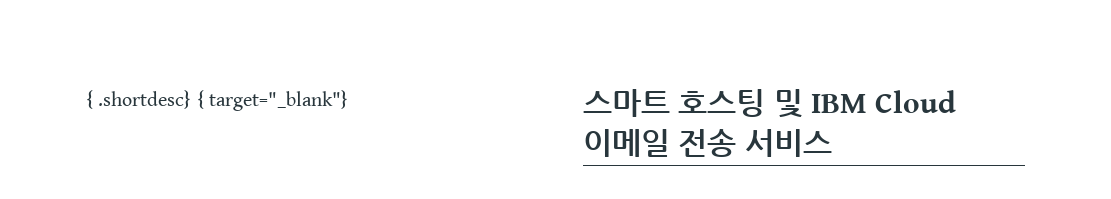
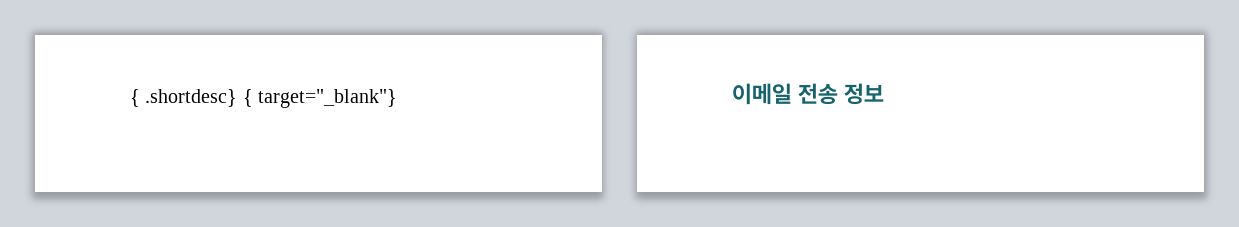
[583,89,957,118] 스마트 호스팅 및 IBM Cloud -> (398, 98) none
[744,129,832,157] 서비스 -> [844,83,885,105] 정보

